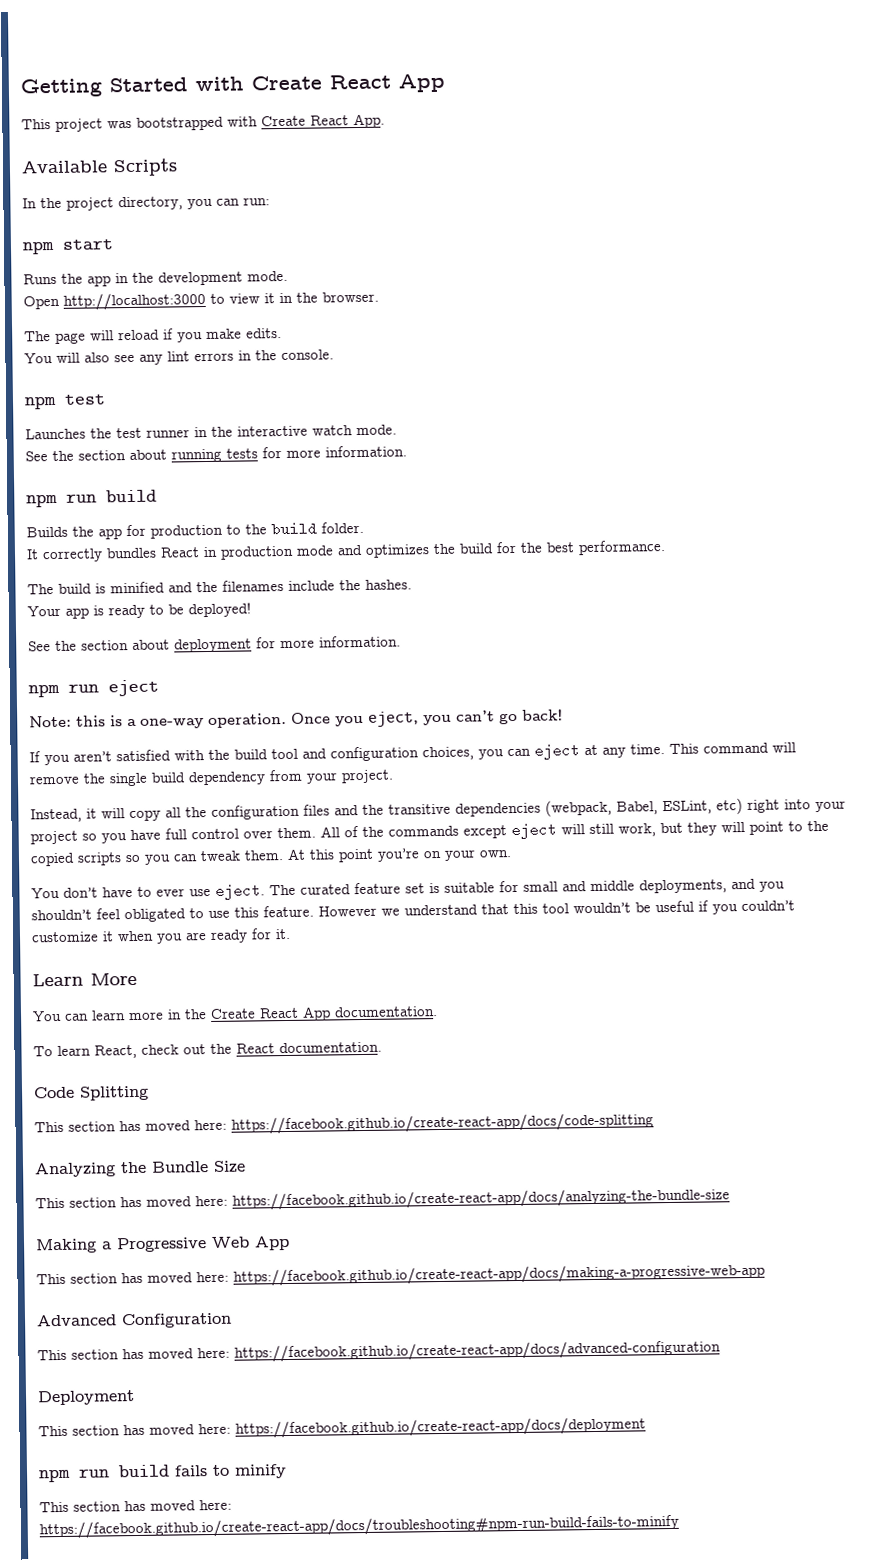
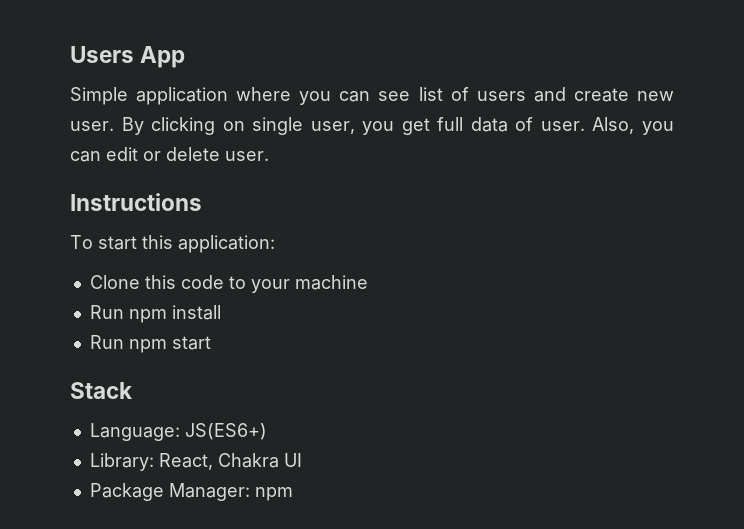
[20,73,445,98] [21,113,385,132] [21,158,178,177] [22,196,270,211] [22,239,114,255] [23,270,288,287] [23,291,379,311] [24,328,282,344] [24,349,334,365] [24,394,106,410] [25,424,397,440] [25,445,407,463] [26,489,157,508] [26,521,364,540] [26,540,666,563] [27,579,412,595] [27,602,251,619] [28,635,401,653] [28,679,159,698] [29,709,563,729] [29,742,796,766] [29,769,394,787] [30,798,846,823] [30,820,829,845] [30,848,512,867] [31,878,785,900] [31,900,795,923] [31,928,291,944] [32,972,137,987] [32,1006,438,1022] [33,1041,382,1059] [33,1085,149,1101] [34,1112,654,1135] [34,1160,246,1178] [35,1187,730,1211] [35,1235,290,1254] [36,1262,765,1287] [36,1312,232,1329] [37,1339,721,1363] [37,1390,135,1406] [38,1416,646,1439] [38,1464,287,1483] [39,1499,232,1513] [39,1513,679,1540] Getting Started with Create React App // This project was bootstrapped with Create React App. // Available Scripts // In the project directory, you can run: // npm start // Runs the app in the development mode. // Open http://localhost:3000 to view it in the browser. // The page will reload if you make edits. // You will also see any lint errors in the console. // npm test // Launches the test runner in the interactive watch mode. // See the section about running tests for more information. // npm run build // Builds the app for production to the build folder. // It correctly bundles React in production mode and optimizes the build for the best performance. // The build is minified and the filenames include the hashes. // Your app is ready to be deployed! // See the section about deployment for more information. // npm run eject // Note: this is a one-way operation. Once you eject, you can’t go back! // If you aren’t satisfied with the build tool and configuration choices, you can eject at any time. This command will remove the single build dependency from your project. // Instead, it will copy all the configuration files and the transitive dependencies (webpack, Babel, ESLint, etc) right into your project so you have full control over them. All of the commands except eject will still work, but they will point to the copied scripts so you can tweak them. At this point you’re on your own. // You don’t have to ever use eject. The curated feature set is suitable for small and middle deployments, and you shouldn’t feel obligated to use this feature. However we understand that this tool wouldn’t be useful if you couldn’t customize it when you are ready for it. // Learn More // You can learn more in the Create React App documentation. // To learn React, check out the React documentation. // Code Splitting // This section has moved here: https://facebook.github.io/create-react-app/docs/code-splitting // Analyzing the Bundle Size // This section has moved here: https://facebook.github.io/create-react-app/docs/analyzing-the-bundle-size // Making a Progressive Web App // This section has moved here: https://facebook.github.io/create-react-app/docs/making-a-progressive-web-app // Advanced Configuration // This section has moved here: https://facebook.github.io/create-react-app/docs/advanced-configuration // Deployment // This section has moved here: https://facebook.github.io/create-react-app/docs/deployment // npm run build fails to minify // This section has moved here: https://facebook.github.io/create-react-app/docs/troubleshooting#npm-run-build-fails-to-minify -> [70,46,186,68] [70,87,674,105] [70,117,675,135] [70,147,269,162] [70,193,202,211] [70,235,275,253] [89,275,368,293] [89,305,221,323] [89,335,211,353] [70,382,132,399] [89,423,267,441] [89,453,302,471] [89,483,293,501] Users App // Simple application where you can see list of users and create new user. By clicking on single user, you get full data of user. Also, you can edit or delete user. // Instructions // To start this application: // Clone this code to your machine // Run npm install // Run npm start // Stack // Language: JS(ES6+) // Library: React, Chakra UI // Package Manager: npm

